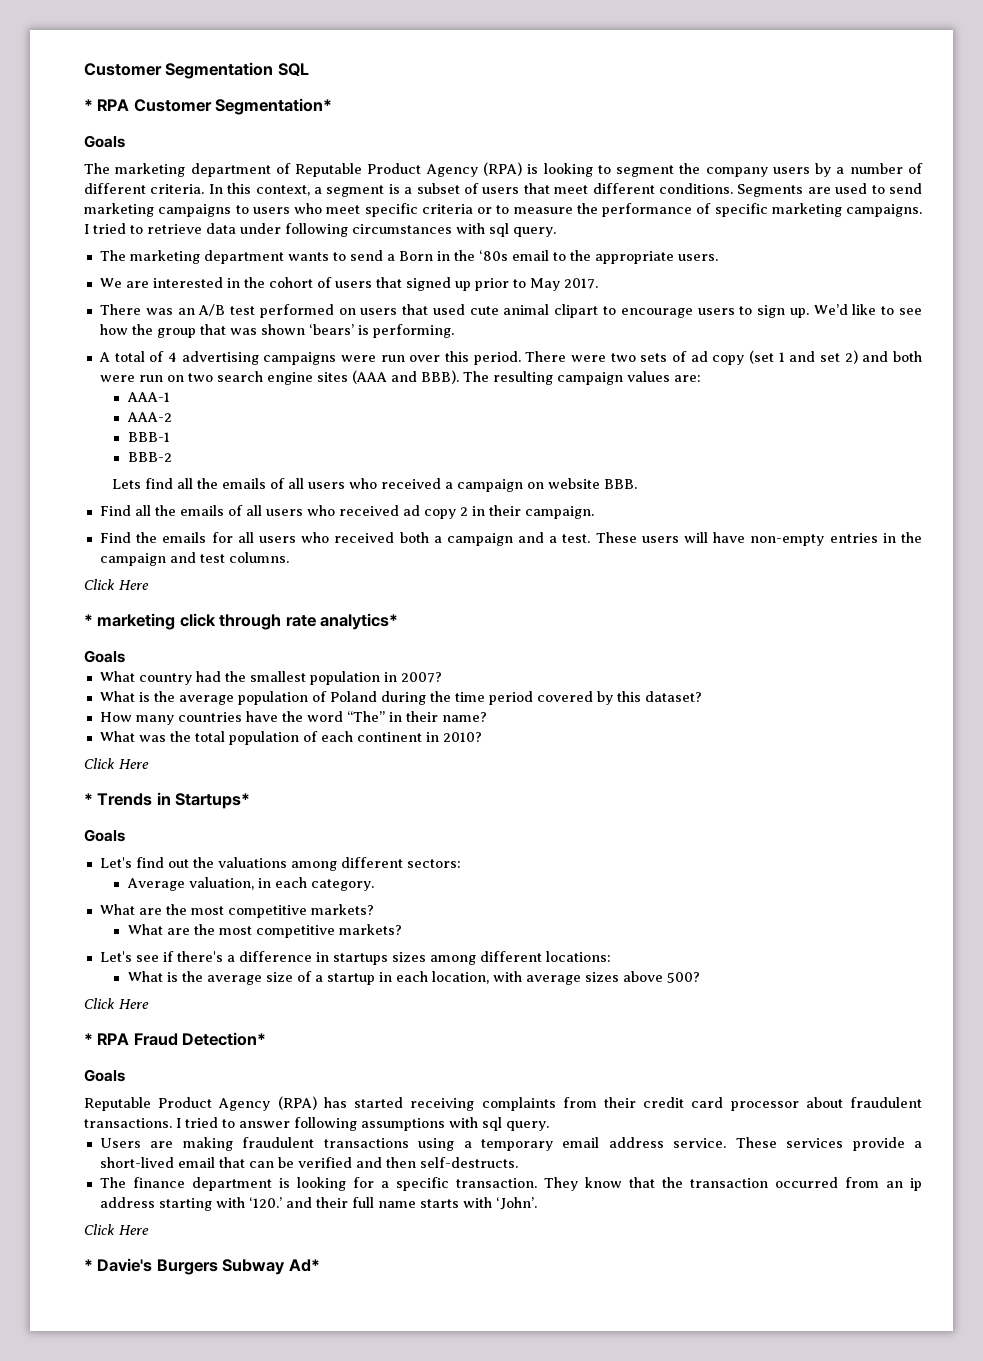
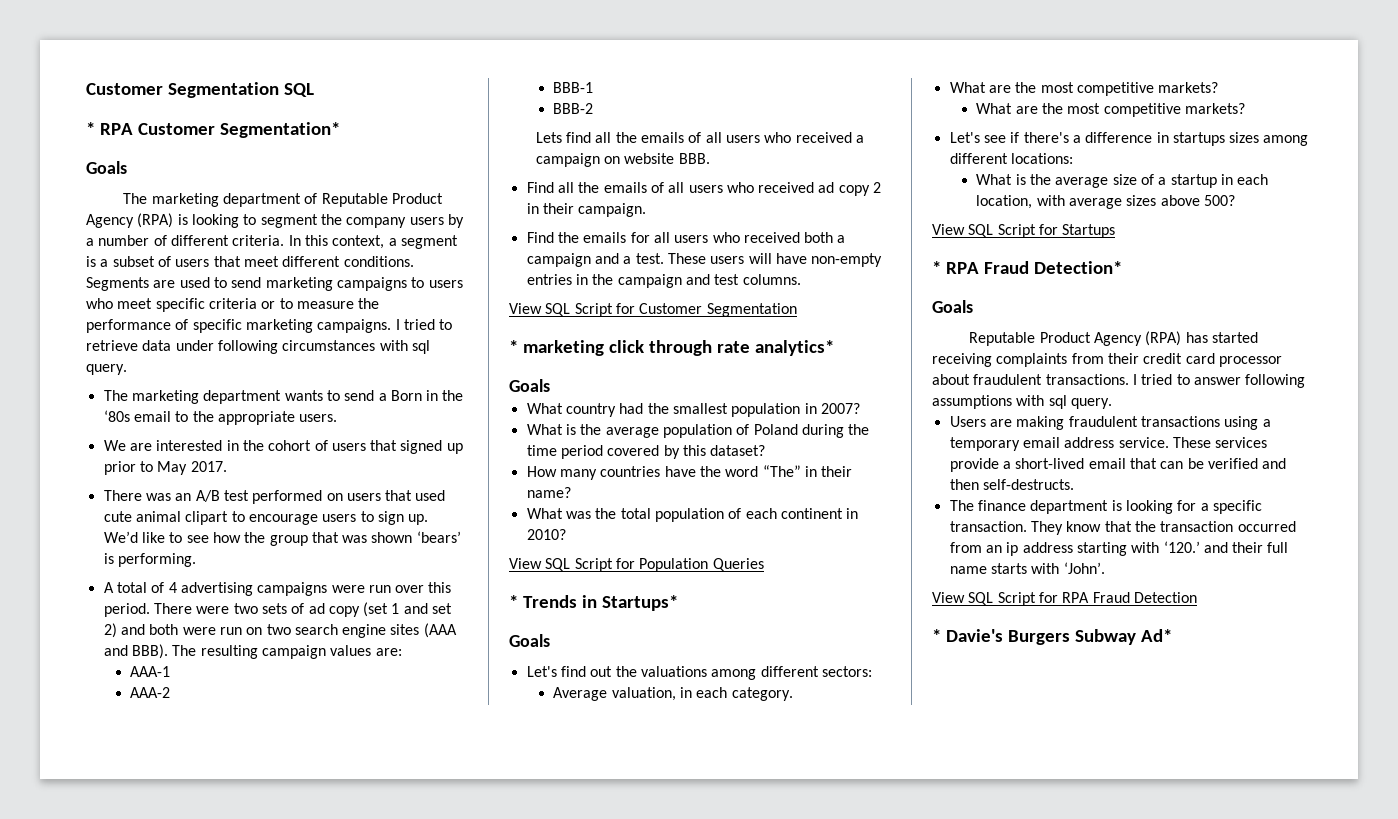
[84,579,149,590] Click Here -> [509,303,797,317] View SQL Script for Customer Segmentation
[84,758,149,769] Click Here -> [509,558,764,572] View SQL Script for Population Queries
[84,998,149,1009] Click Here -> [932,224,1116,238] View SQL Script for Startups
[84,1224,149,1235] Click Here -> [932,592,1197,606] View SQL Script for RPA Fraud Detection

